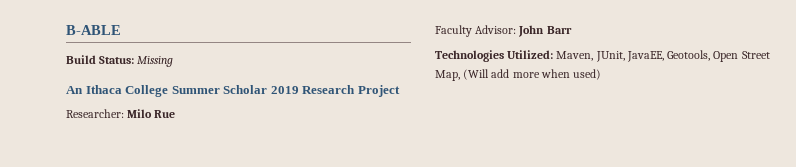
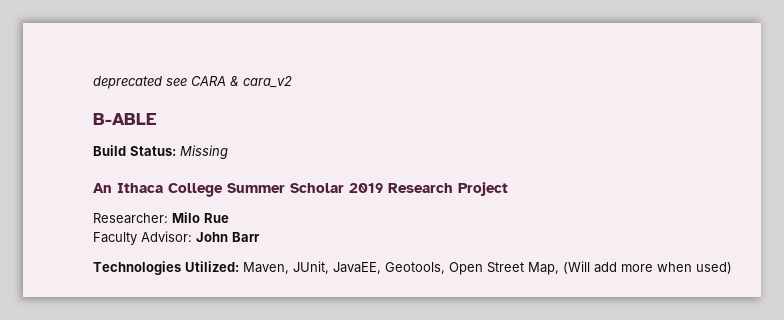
(66, 30) none -> [93,76,292,89] deprecated see CARA & cara_v2 //

